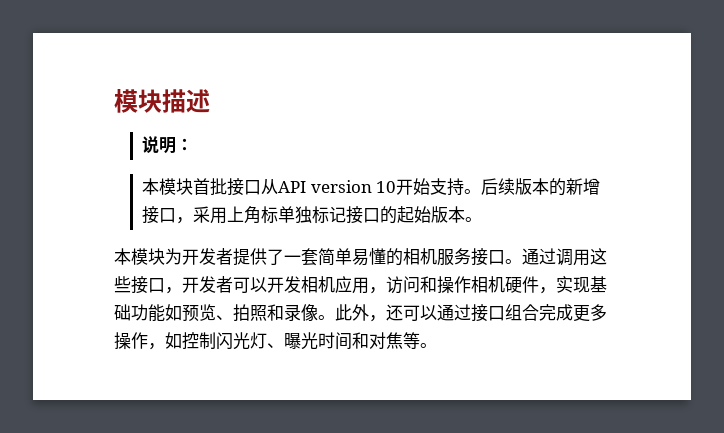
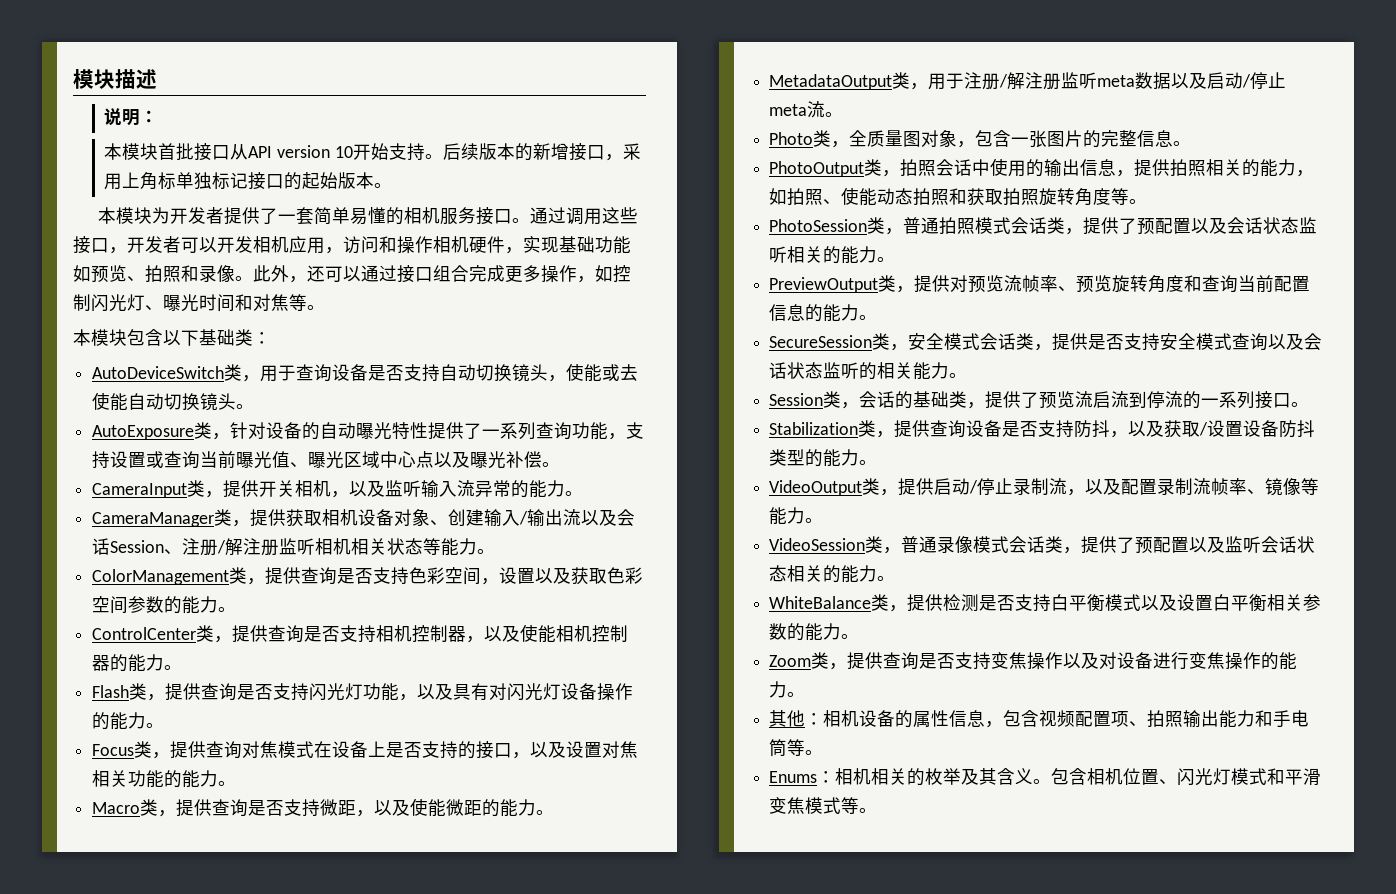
(437, 345) none -> [73,329,271,346] [92,363,639,382] [92,392,255,411] [92,422,645,440] [92,451,561,469] [92,480,584,498] [92,509,636,527] [92,538,496,556] [92,567,644,585] [92,596,237,614] [92,624,629,643] [92,654,183,672] [92,683,634,701] [92,712,165,730] [92,741,639,759] [92,770,237,788] [92,798,555,817] [769,72,1287,90] [769,101,844,118] [769,130,1192,148] [769,158,1315,177] [769,187,1148,206] [769,217,1318,235] [769,246,896,264] [769,275,1311,293] [769,304,878,322] [769,333,1323,351] [769,362,968,380] [769,391,1310,409] [769,420,1316,438] [769,449,878,467] [769,478,1320,496] [769,507,824,525] [769,536,1316,554] [769,565,896,583] [769,594,1322,612] [769,623,860,641] [769,652,1298,670] [769,681,806,698] [769,710,1310,728] [769,739,824,757] [769,768,1322,786] [769,797,878,814] // 本模块包含以下基础类： // AutoDeviceSwitch类，用于查询设备是否支持自动切换镜头，使能或去使能自动切换镜头。 // AutoExposure类，针对设备的自动曝光特性提供了一系列查询功能，支持设置或查询当前曝光值、曝光区域中心点以及曝光补偿。 // CameraInput类，提供开关相机，以及监听输入流异常的能力。 // CameraManager类，提供获取相机设备对象、创建输入/输出流以及会话Session、注册/解注册监听相机相关状态等能力。 // ColorManagement类，提供查询是否支持色彩空间，设置以及获取色彩空间参数的能力。 // ControlCenter类，提供查询是否支持相机控制器，以及使能相机控制器的能力。 // Flash类，提供查询是否支持闪光灯功能，以及具有对闪光灯设备操作的能力。 // Focus类，提供查询对焦模式在设备上是否支持的接口，以及设置对焦相关功能的能力。 // Macro类，提供查询是否支持微距，以及使能微距的能力。 // MetadataOutput类，用于注册/解注册监听meta数据以及启动/停止meta流。 // Photo类，全质量图对象，包含一张图片的完整信息。 // PhotoOutput类，拍照会话中使用的输出信息，提供拍照相关的能力，如拍照、使能动态拍照和获取拍照旋转角度等。 // PhotoSession类，普通拍照模式会话类，提供了预配置以及会话状态监听相关的能力。 // PreviewOutput类，提供对预览流帧率、预览旋转角度和查询当前配置信息的能力。 // SecureSession类，安全模式会话类，提供是否支持安全模式查询以及会话状态监听的相关能力。 // Session类，会话的基础类，提供了预览流启流到停流的一系列接口。 // Stabilization类，提供查询设备是否支持防抖，以及获取/设置设备防抖类型的能力。 // VideoOutput类，提供启动/停止录制流，以及配置录制流帧率、镜像等能力。 // VideoSession类，普通录像模式会话类，提供了预配置以及监听会话状态相关的能力。 // WhiteBalance类，提供检测是否支持白平衡模式以及设置白平衡相关参数的能力。 // Zoom类，提供查询是否支持变焦操作以及对设备进行变焦操作的能力。 // 其他：相机设备的属性信息，包含视频配置项、拍照输出能力和手电筒等。 // Enums：相机相关的枚举及其含义。包含相机位置、闪光灯模式和平滑变焦模式等。

